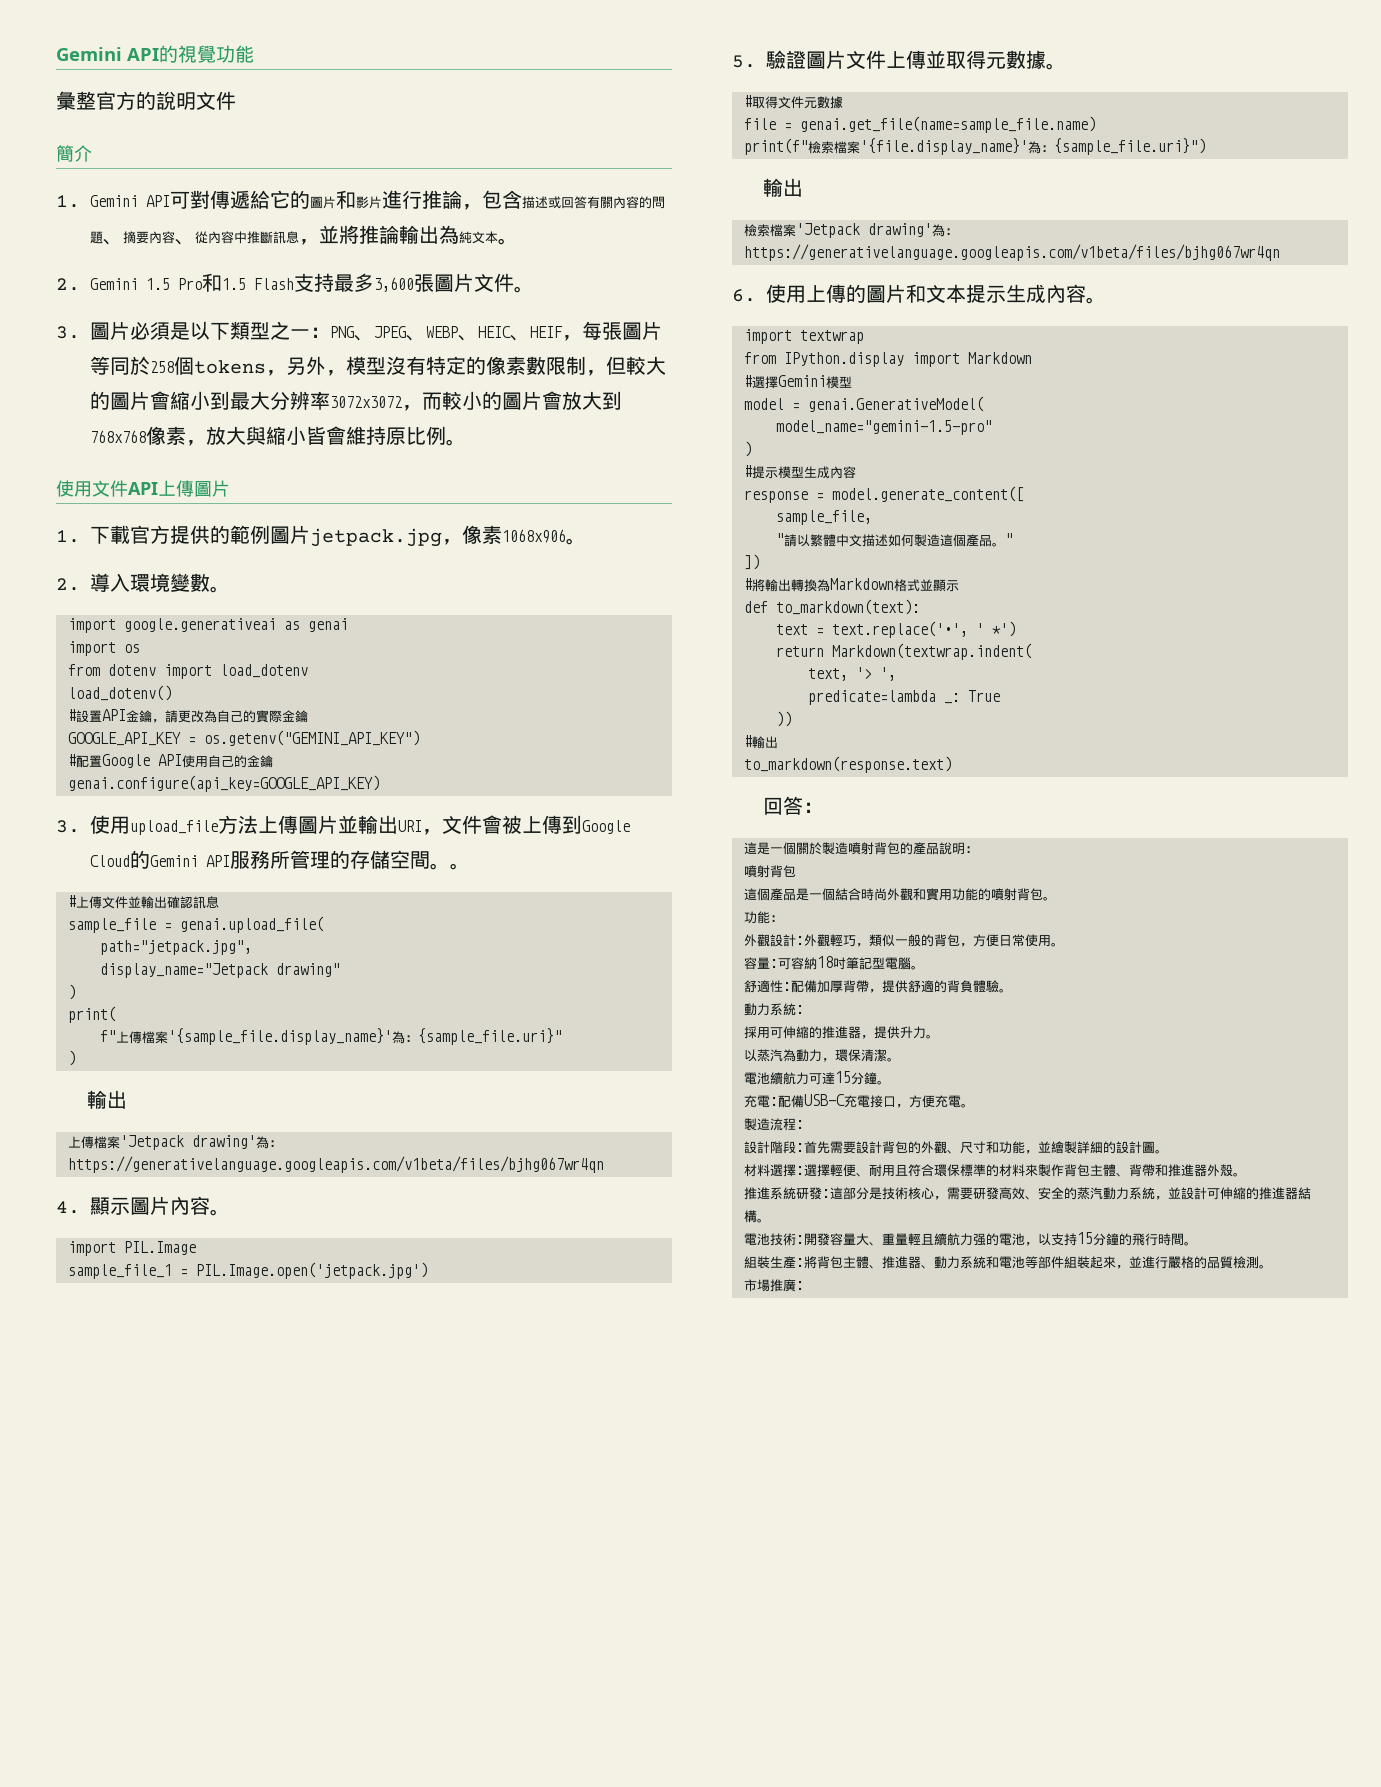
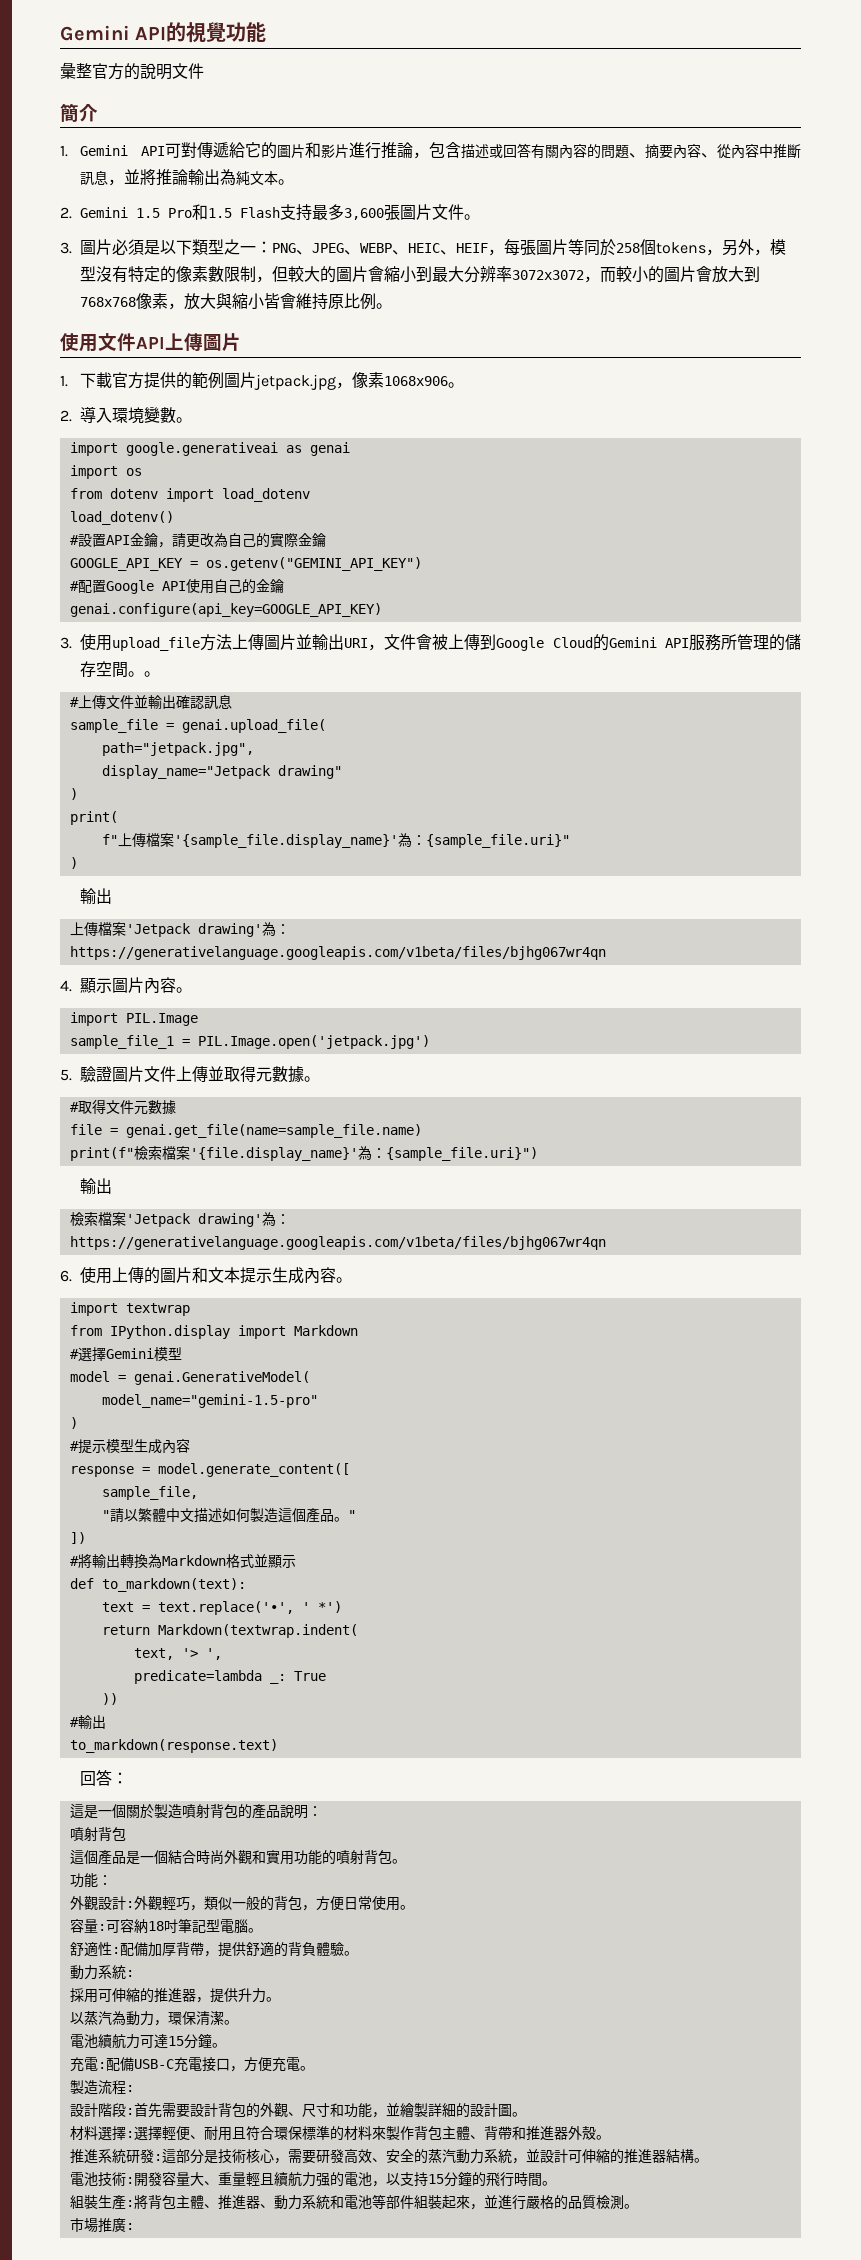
[350,850,390,869] 存儲 -> [785,634,801,650] [80,661,97,677] 儲存

